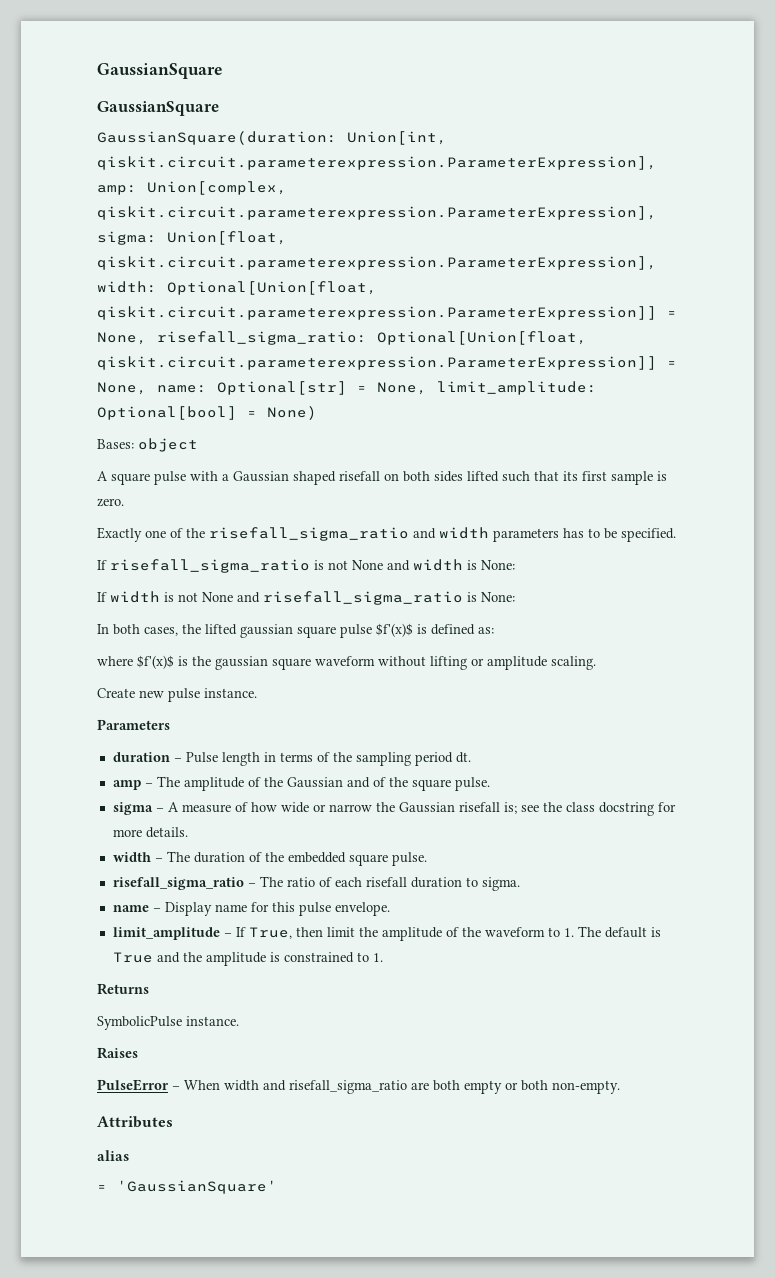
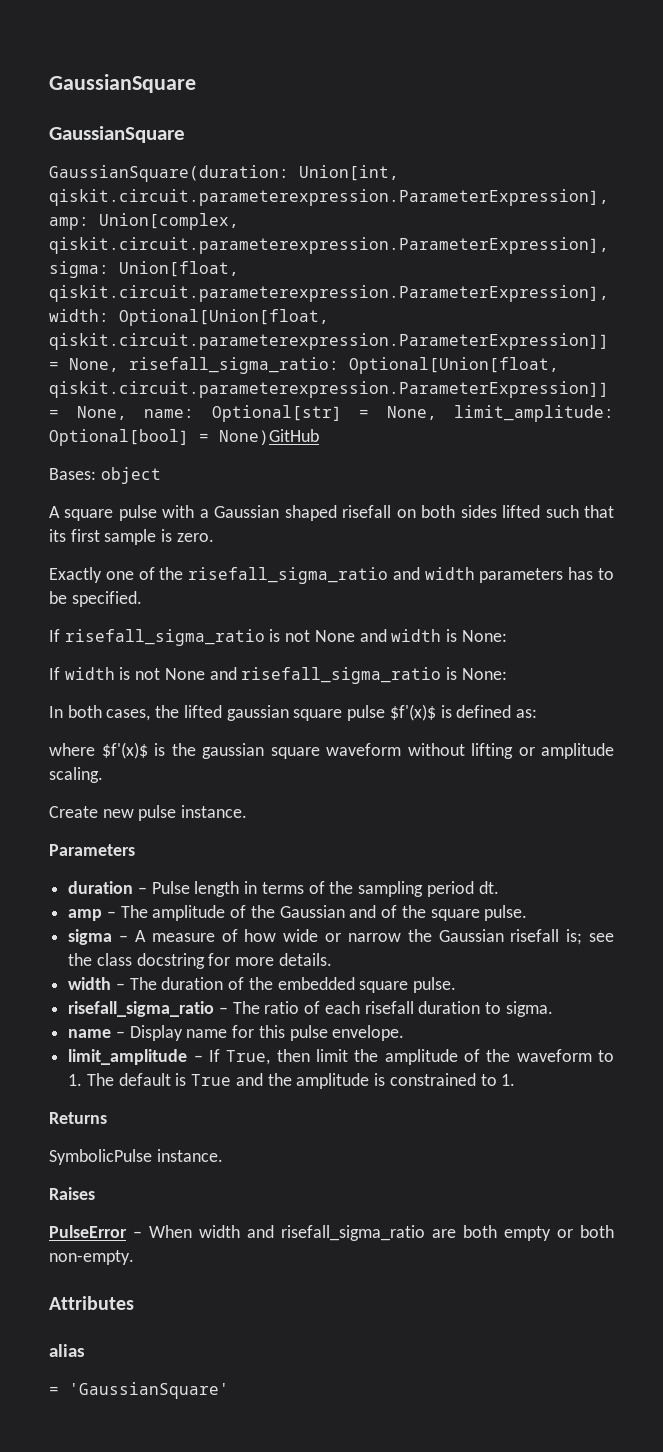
[267,406,317,420] None) -> [219,429,319,445] None)GitHub

